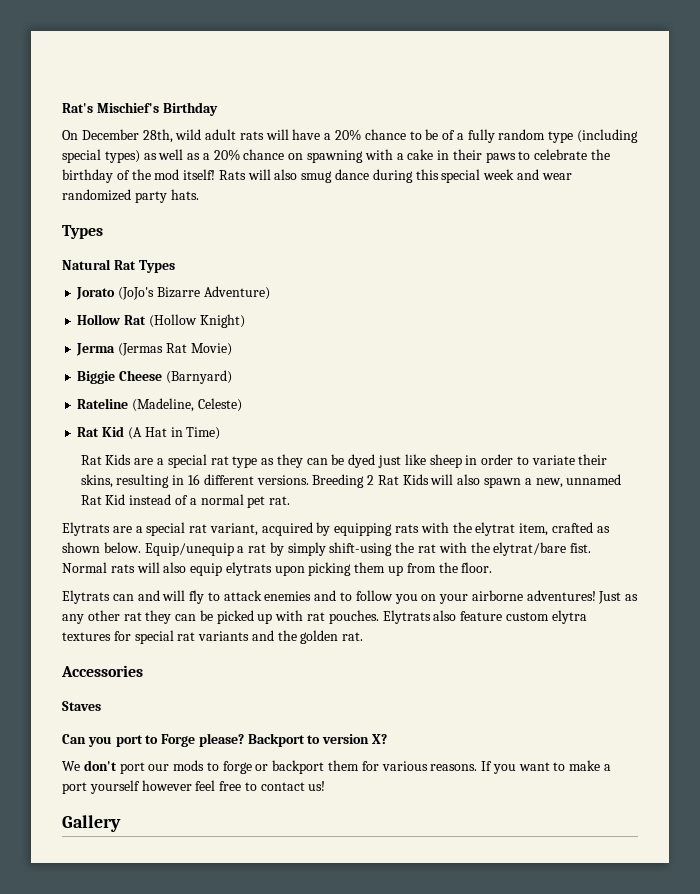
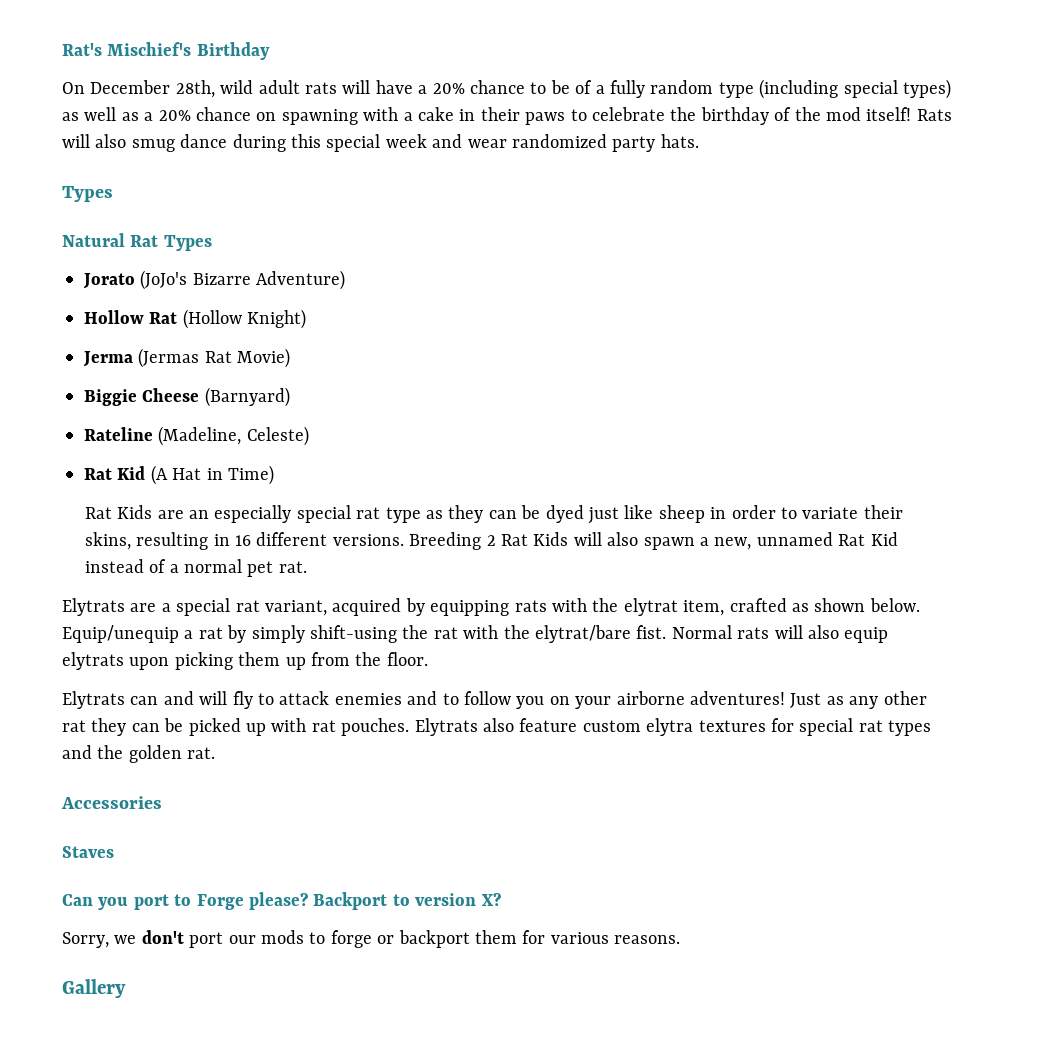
[156,458,164,465] a -> [188,505,292,523] an especially
[198,631,250,641] variants -> [888,720,932,736] types
[62,761,80,771] We -> [62,932,137,948] Sorry, we
[481,760,612,774] [62,780,326,794] If you want to make a port yourself however feel free to contact us! -> (681, 939) none

